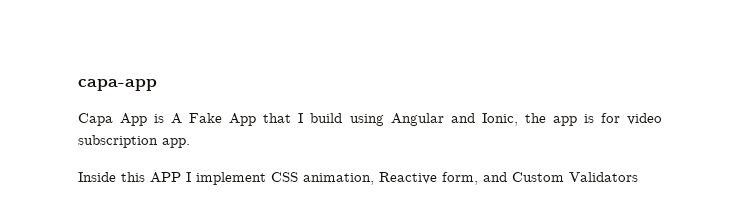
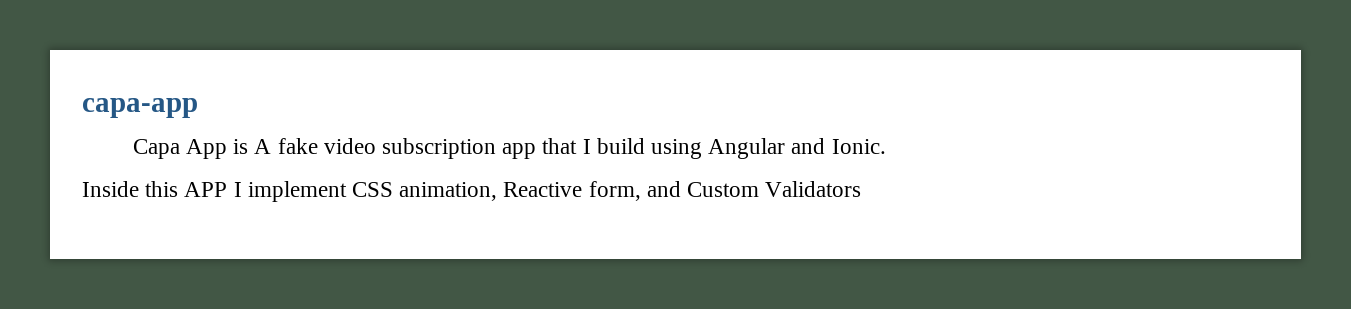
[189,113,257,126] Fake App -> [277,138,537,159] fake video subscription app
[481,113,662,126] [78,135,190,148] Ionic, the app is for video subscription app. -> [831,139,886,154] Ionic.

